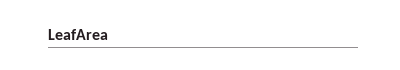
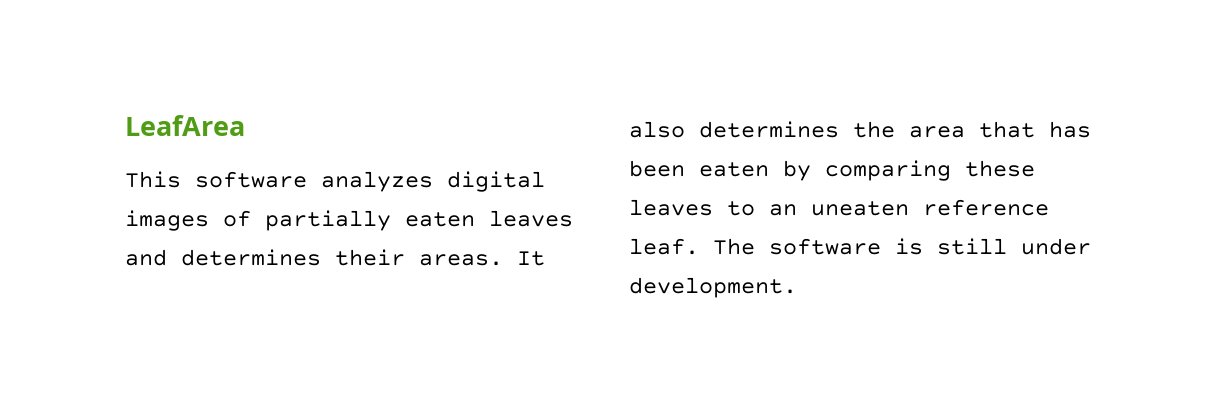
(108, 34) none -> [125,171,545,192] [125,210,573,231] [125,249,545,266] [629,121,1091,138] [629,160,1035,181] [629,199,1049,216] [629,238,1091,255] [629,277,797,298] // This software analyzes digital images of partially eaten leaves and determines their areas. It also determines the area that has been eaten by comparing these leaves to an uneaten reference leaf. The software is still under development.

